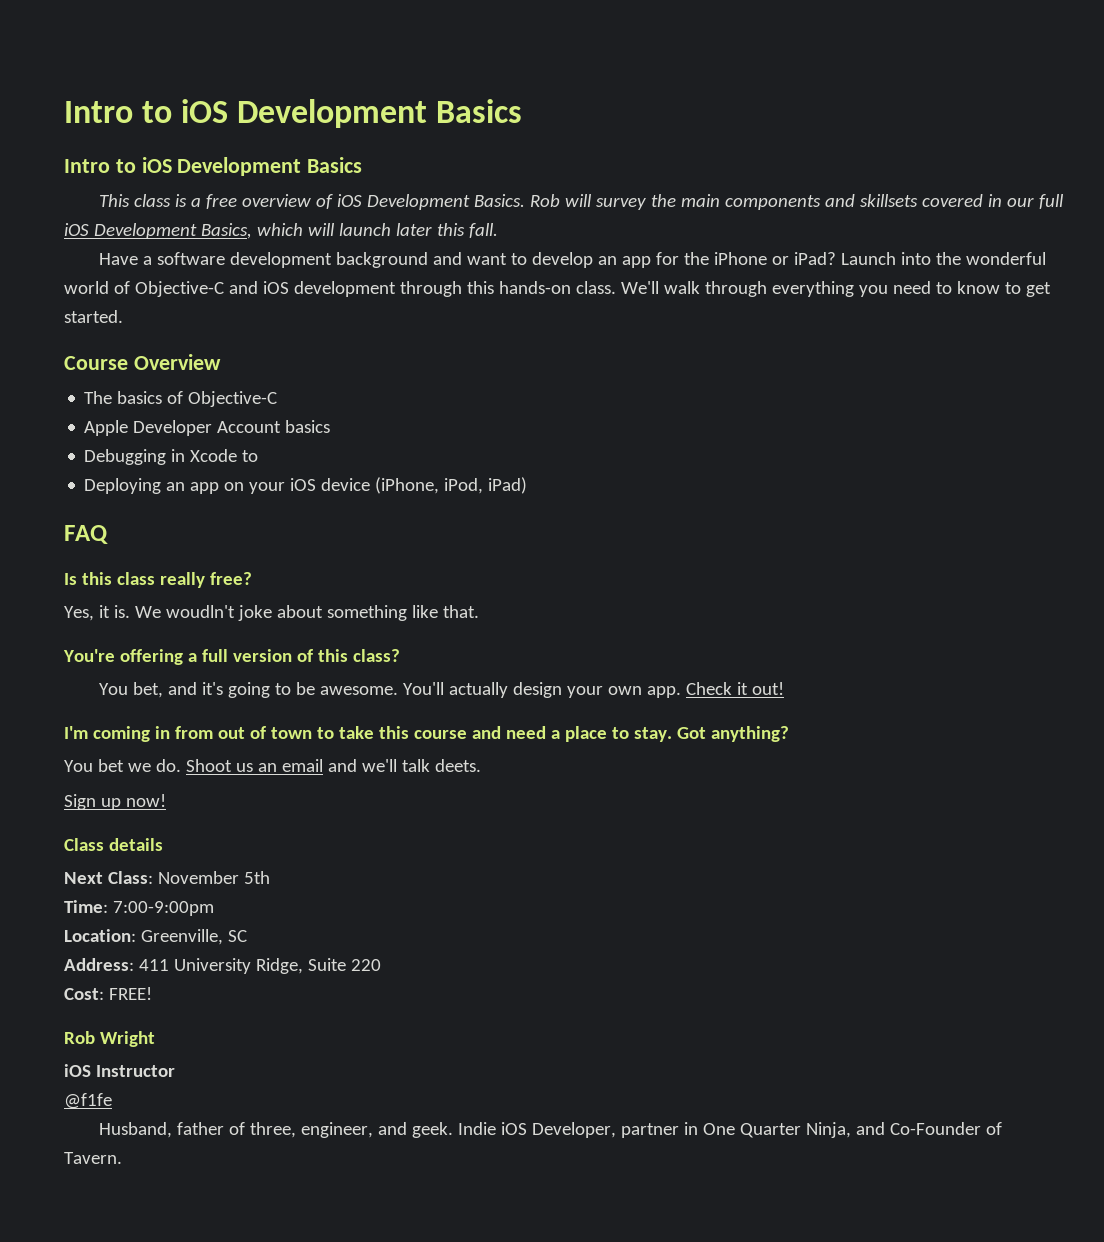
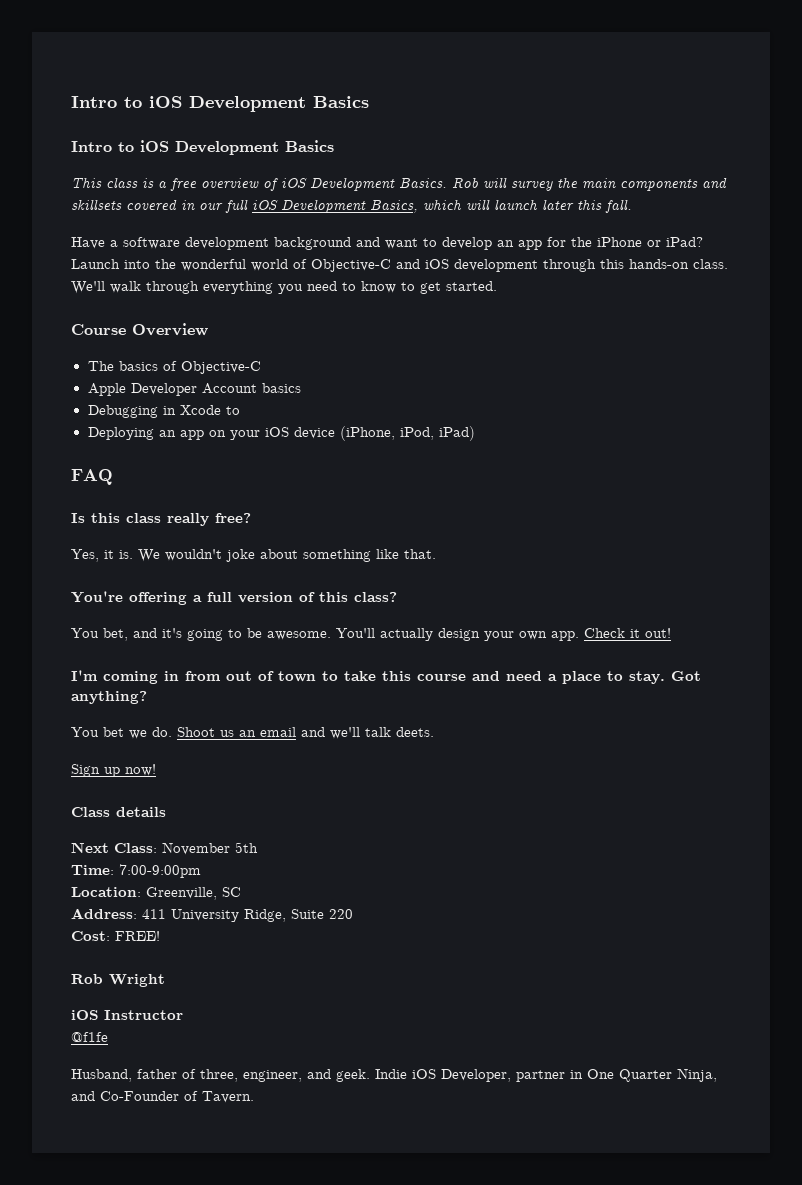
[165,605,235,618] woudln't -> [165,549,222,561] wouldn't

